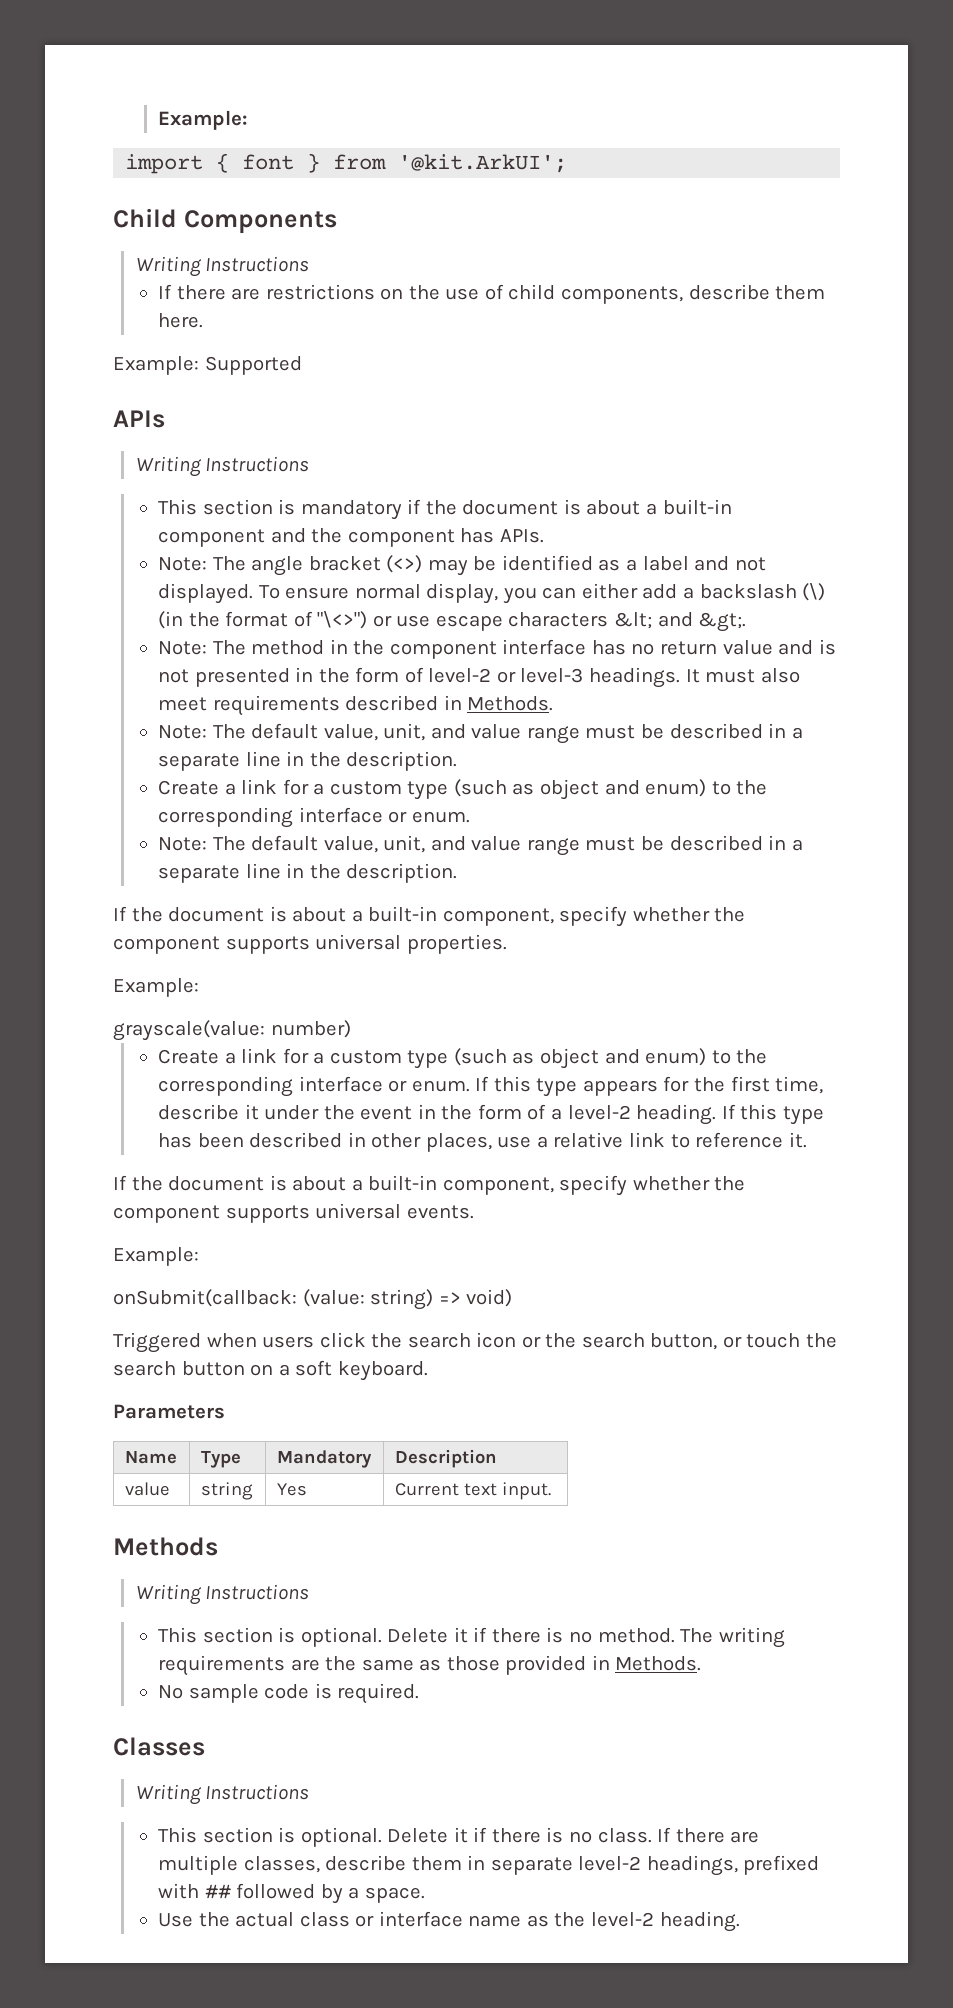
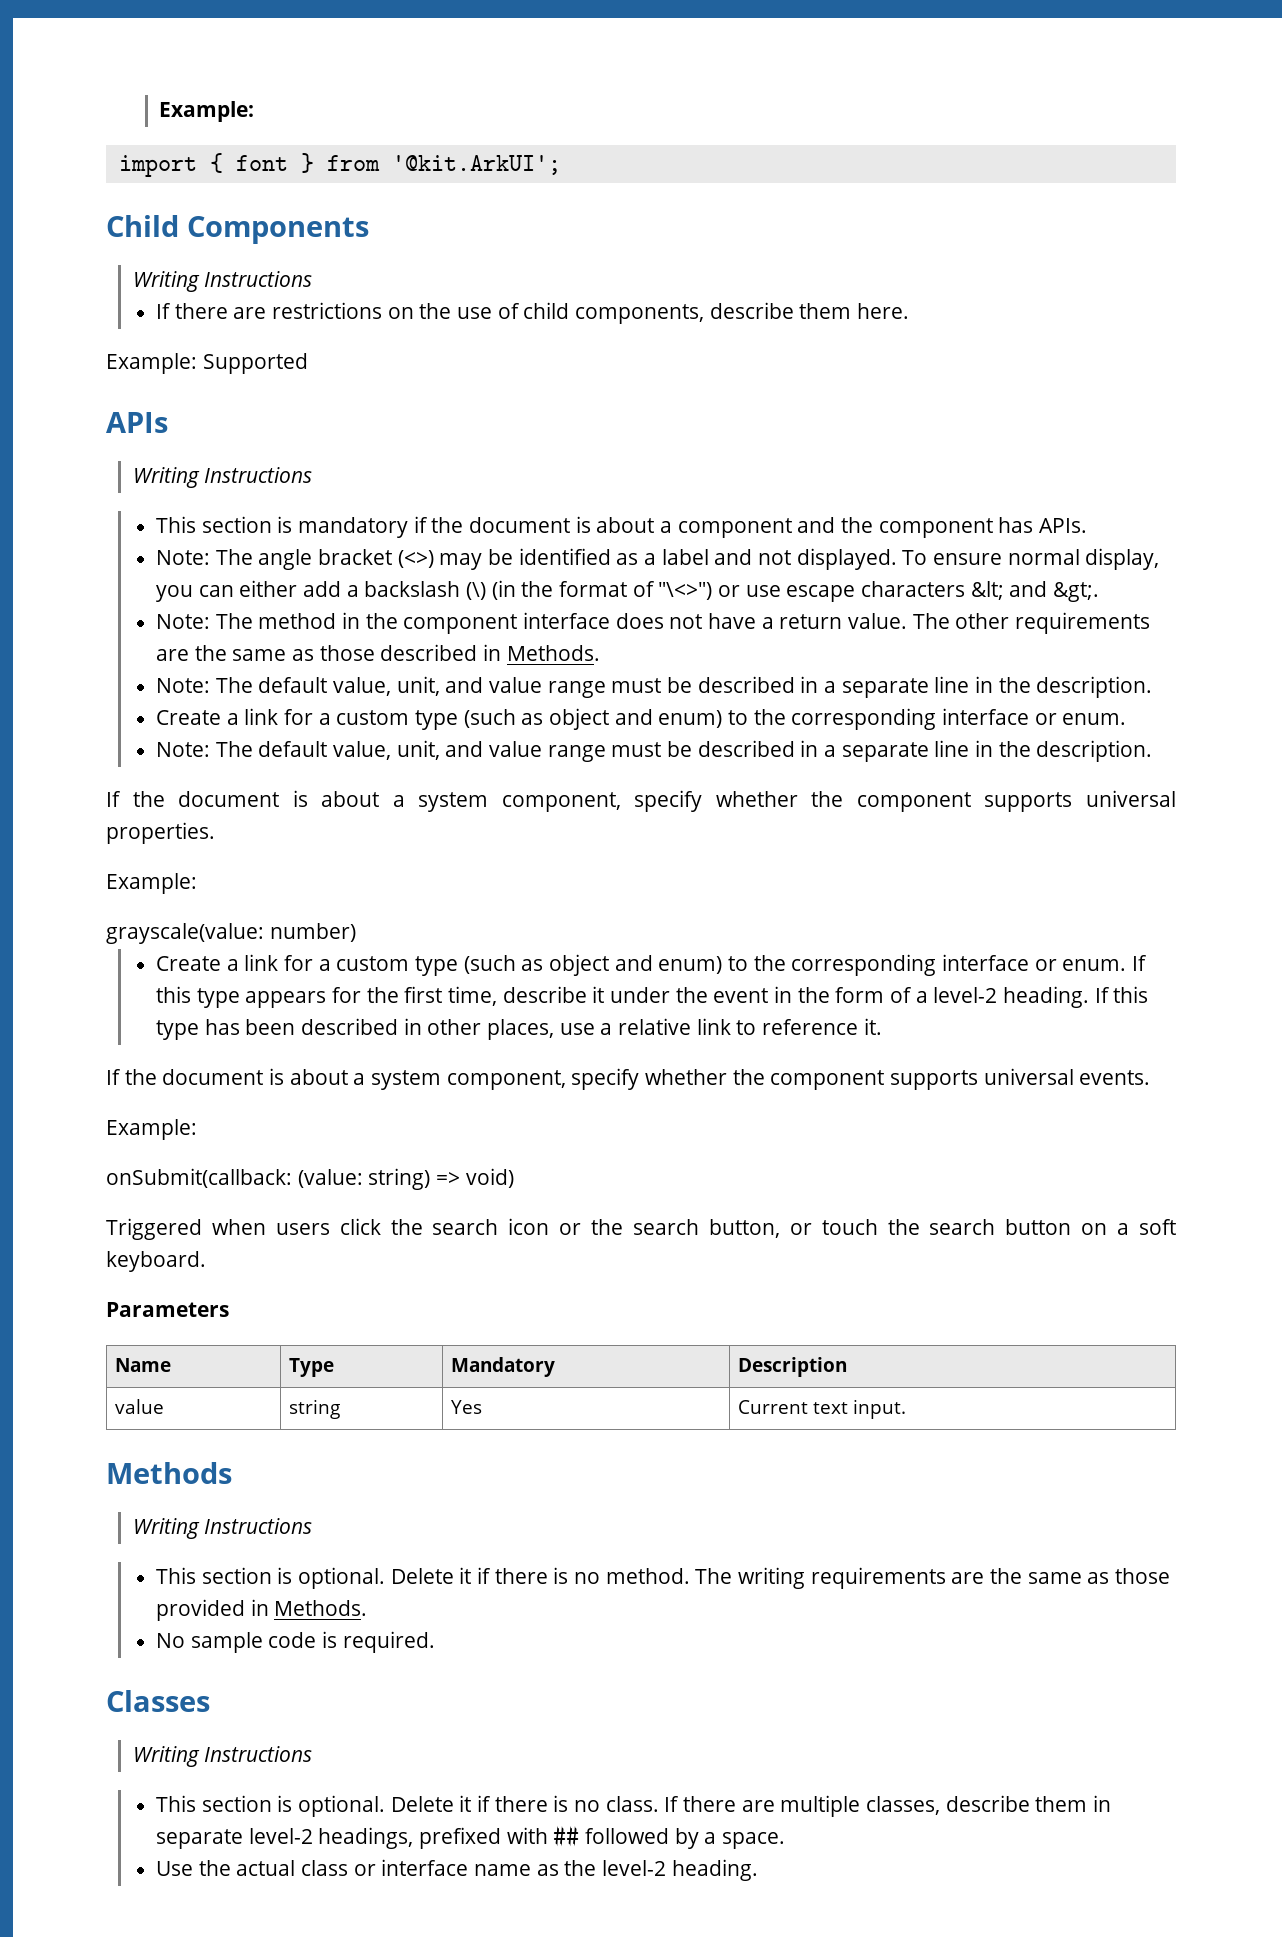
[662,499,732,515] built-in -> (672, 527) none
[591,639,836,655] [158,667,800,688] [158,695,340,716] has no return value and is not presented in the form of level-2 or level-3 headings. It must also meet requirements -> [615,612,1150,634] [155,645,375,661] does not have a return value. The other requirements are the same as those
[368,906,438,922] built-in -> [418,792,489,812] system
[368,1175,438,1191] built-in -> [371,1070,442,1090] system

